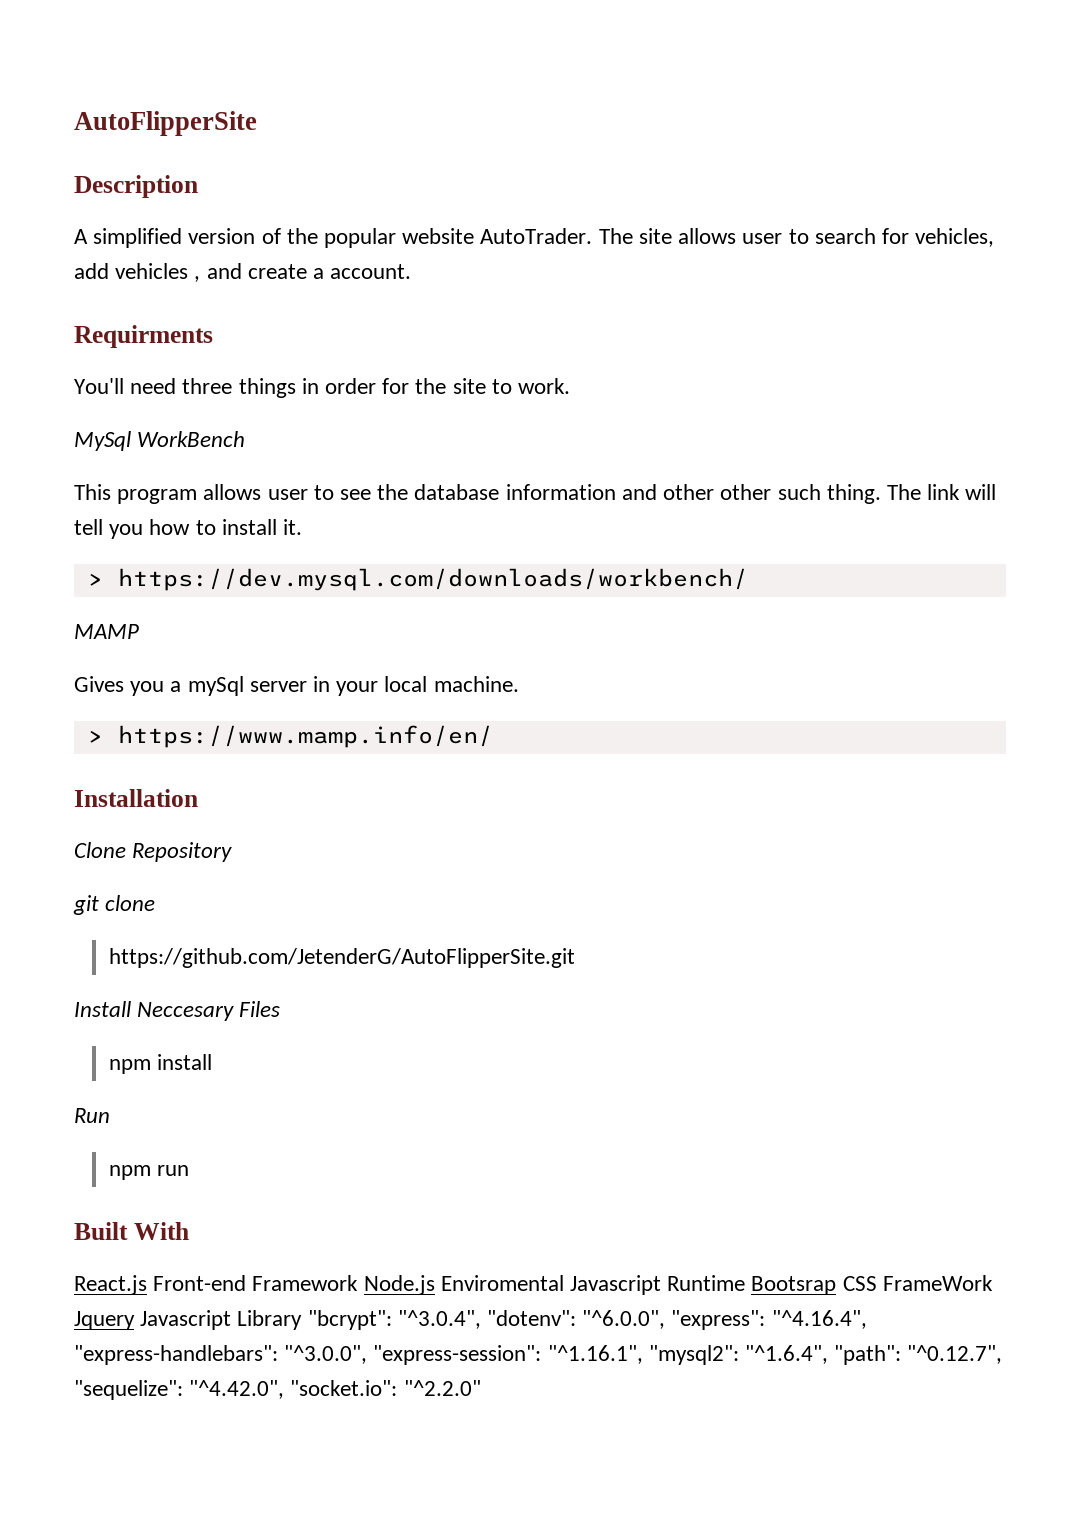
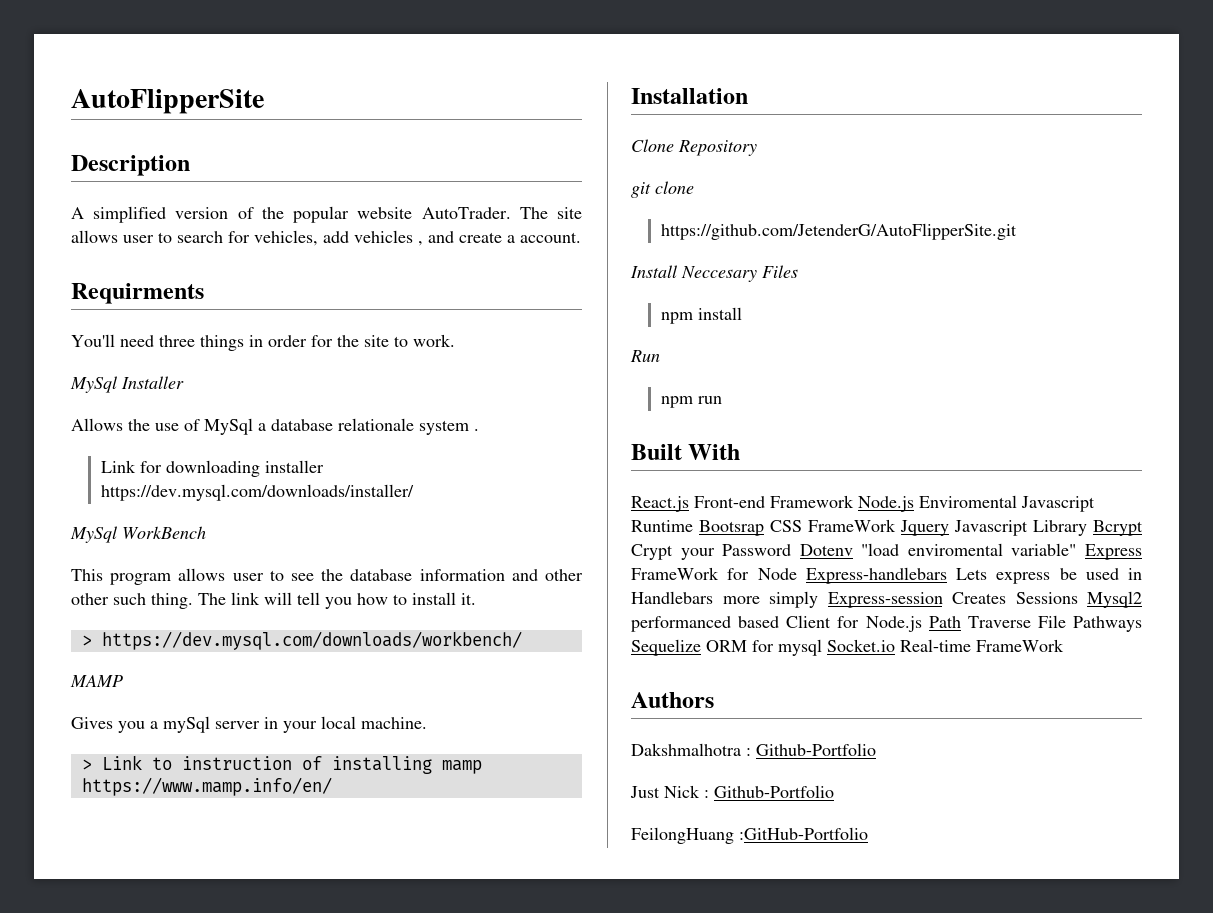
(571, 386) none -> [70,376,184,393] [71,418,479,435] [100,460,324,477] [100,484,414,501] // MySql Installer // Allows the use of MySql a database relationale system . // Link for downloading installer https://dev.mysql.com/downloads/installer/
(103, 736) none -> [101,755,482,774] Link to instruction of installing mamp
[307,1310,867,1330] [74,1345,1003,1365] [74,1380,481,1400] "bcrypt": "^3.0.4", "dotenv": "^6.0.0", "express": "^4.16.4", "express-handlebars": "^3.0.0", "express-session": "^1.16.1", "mysql2": "^1.6.4", "path": "^0.12.7", "sequelize": "^4.42.0", "socket.io": "^2.2.0" -> [1093,520,1143,536] [631,543,1142,560] [631,567,1142,584] [631,591,1142,608] [631,615,1142,632] [631,639,1064,656] [631,692,714,708] [631,743,876,756] [630,785,834,798] [631,827,868,844] Bcrypt Crypt your Password Dotenv "load enviromental variable" Express FrameWork for Node Express-handlebars Lets express be used in Handlebars more simply Express-session Creates Sessions Mysql2 performanced based Client for Node.js Path Traverse File Pathways Sequelize ORM for mysql Socket.io Real-time FrameWork // Authors // Dakshmalhotra : Github-Portfolio // Just Nick : Github-Portfolio // FeilongHuang :GitHub-Portfolio

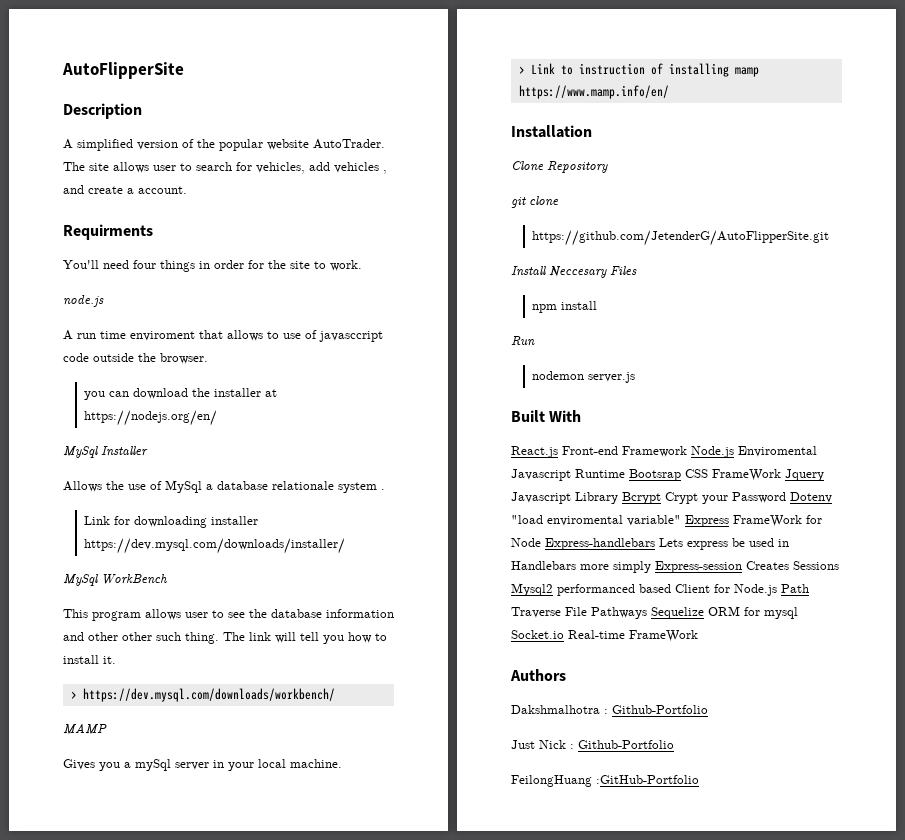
[159,335,195,347] three -> [133,260,156,269] four
(455, 340) none -> [63,295,104,307] [63,330,383,342] [63,353,208,364] [84,388,278,400] [84,410,218,426] // node.js // A run time enviroment that allows to use of javasccript code outside the browser. // you can download the installer at https://nodejs.org/en/
[660,396,722,408] npm run -> [532,371,636,383] nodemon server.js

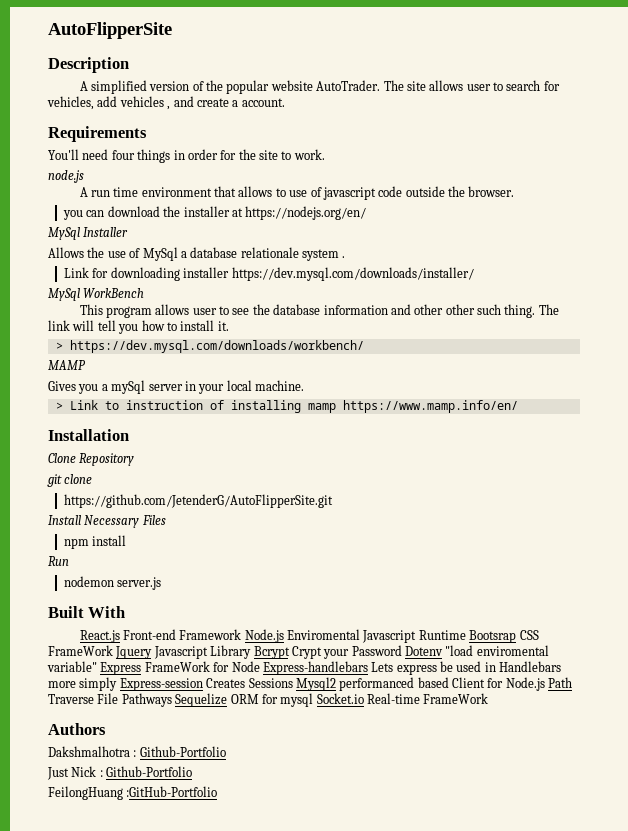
[63,224,153,240] Requirments -> [48,126,147,142] Requirements
[130,331,195,341] enviroment -> [141,187,212,197] environment
[319,331,383,342] javasccript -> [322,187,376,200] javascript
[549,266,607,278] Neccesary -> [84,515,140,528] Necessary

